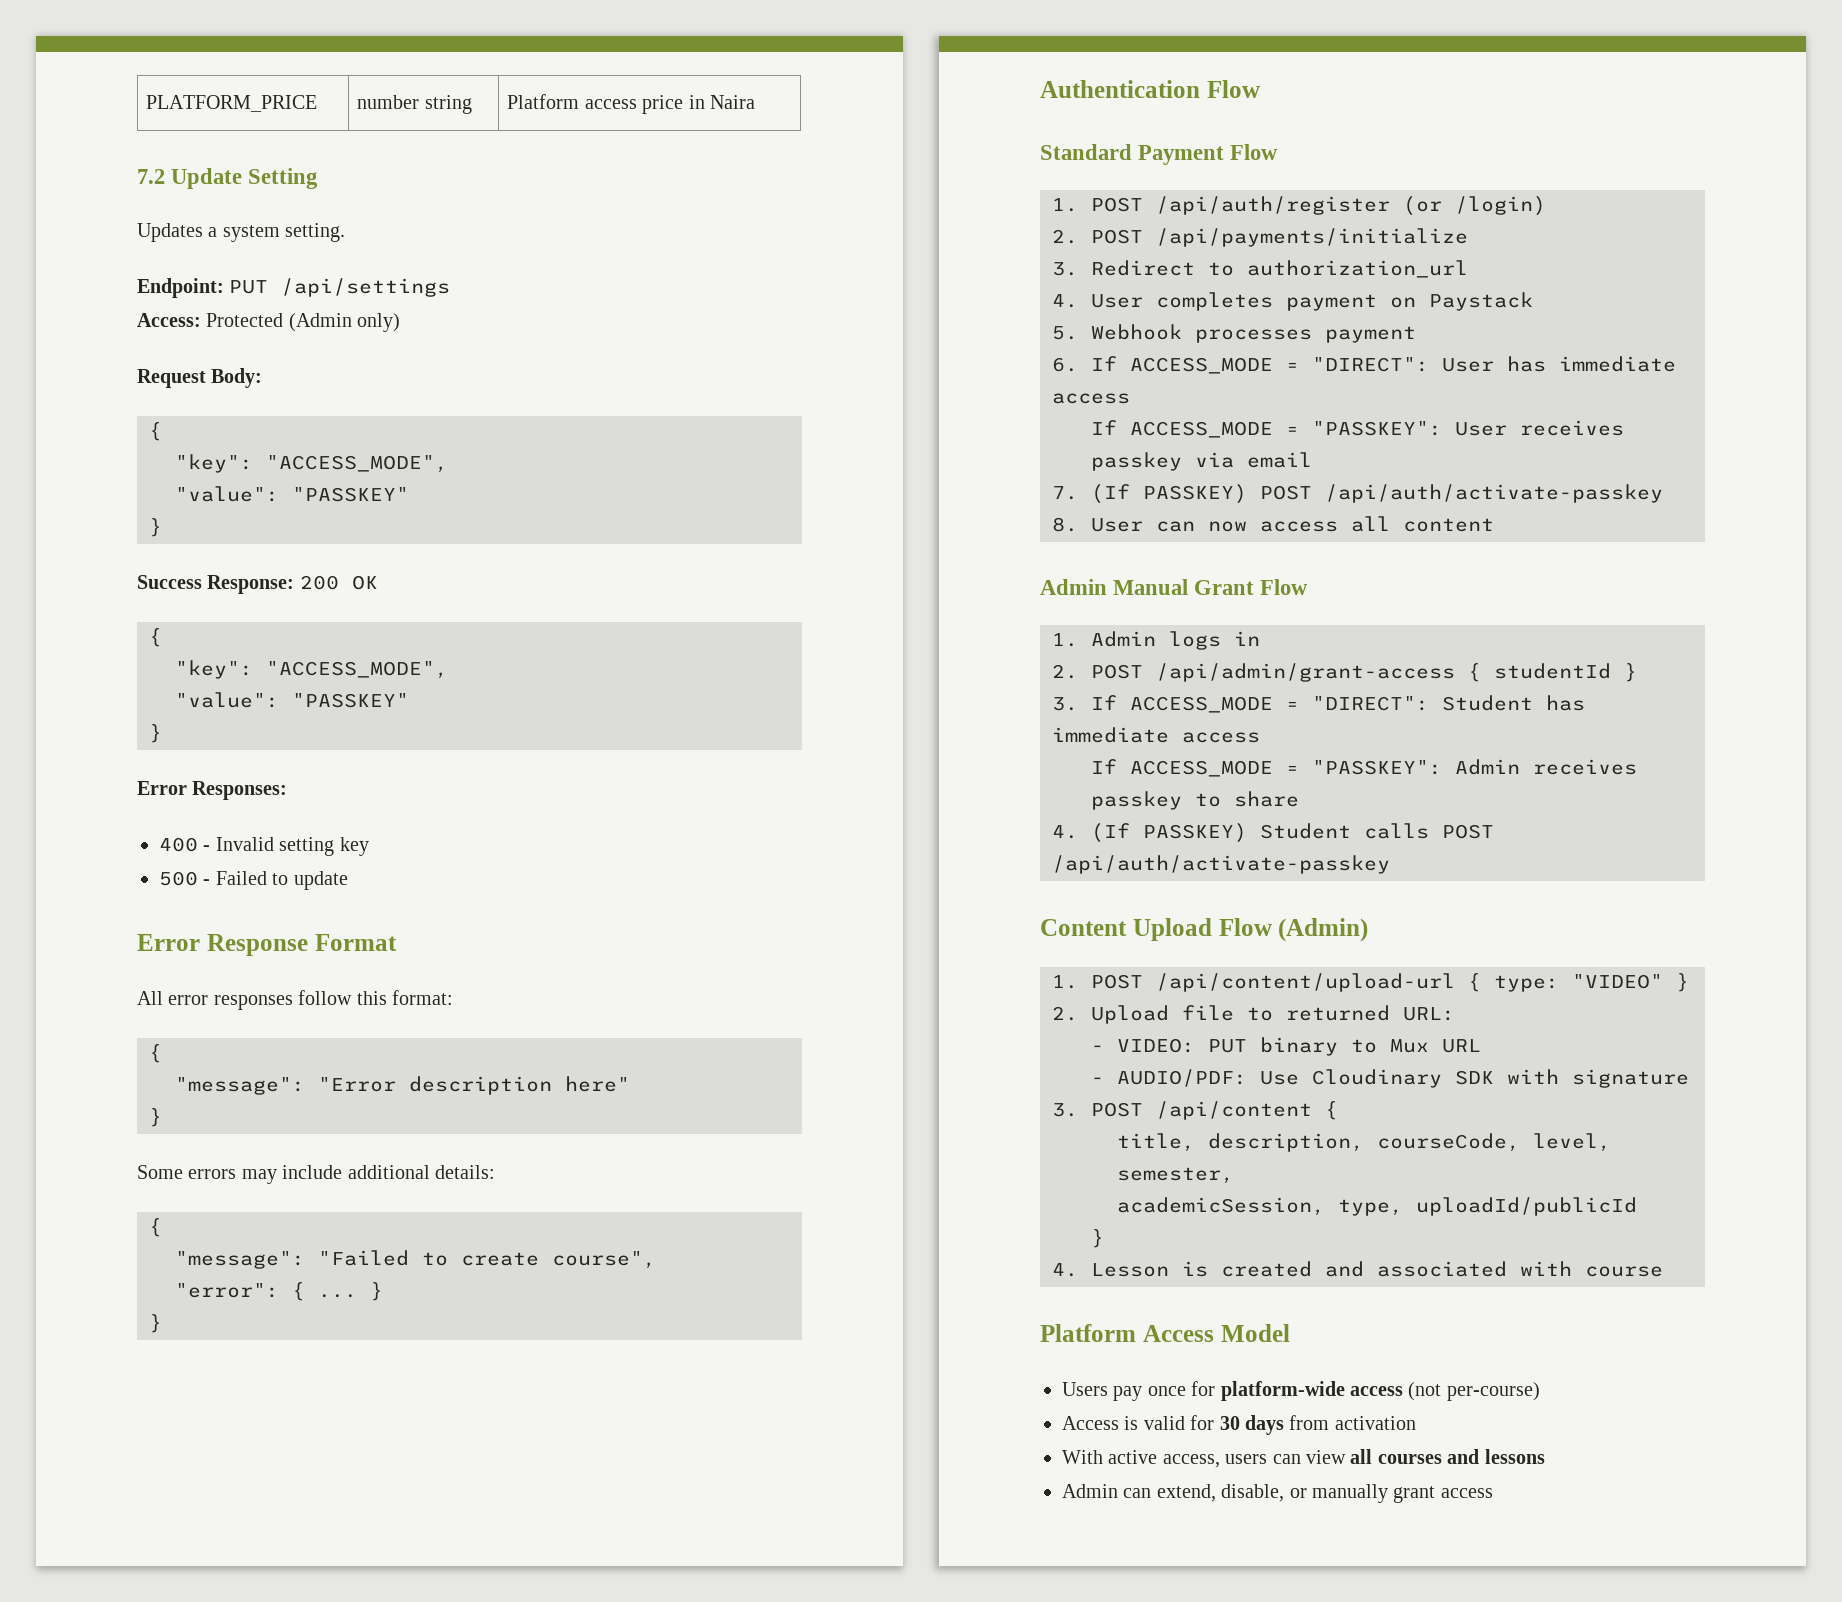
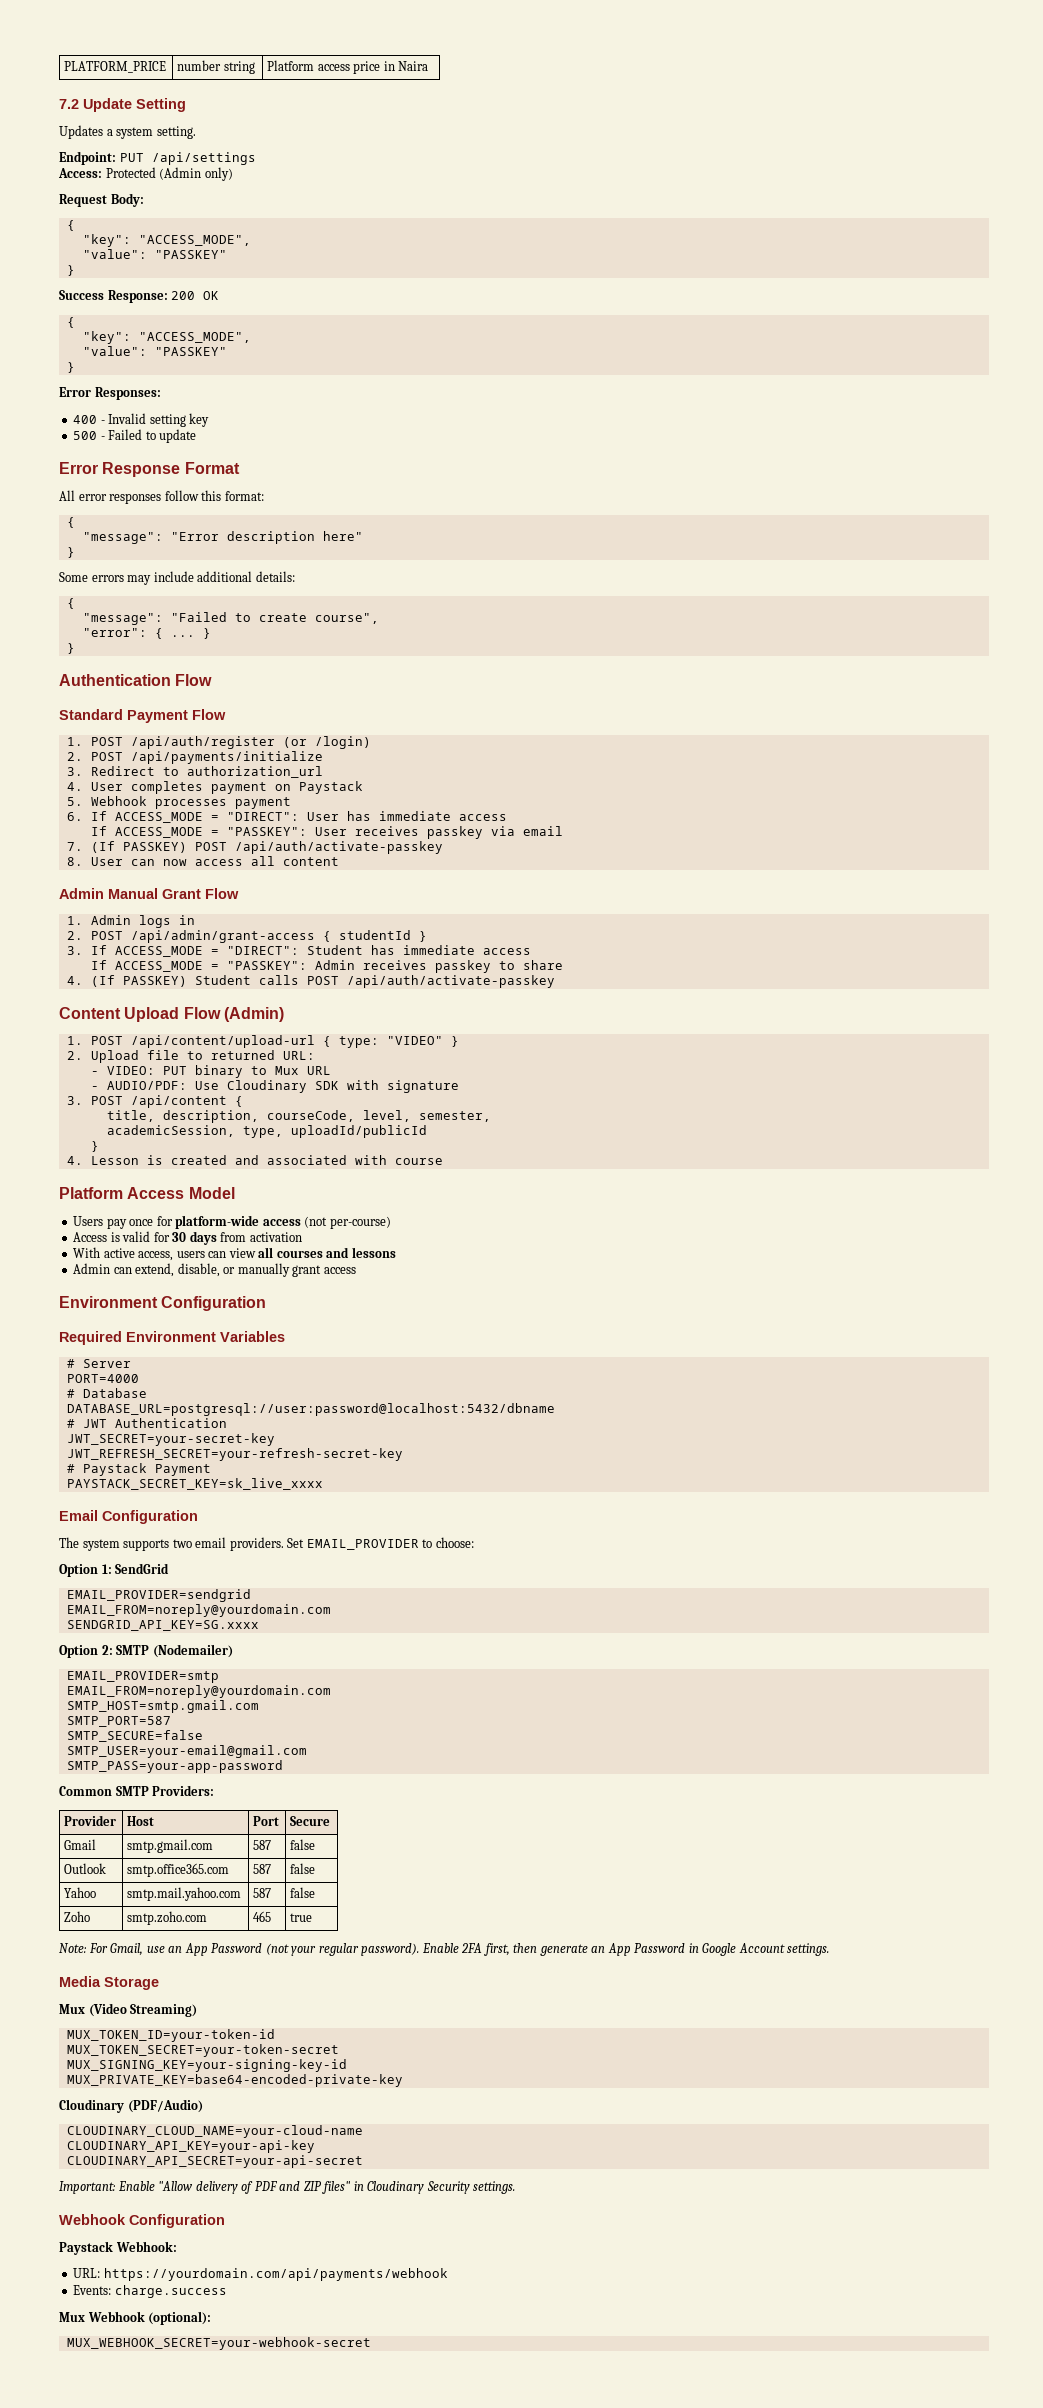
(1493, 1493) none -> [59,1296,267,1311] [59,1331,285,1345] [66,1359,131,1368] [66,1374,139,1383] [66,1388,147,1398] [66,1403,555,1416] [66,1418,227,1428] [66,1433,275,1446] [66,1448,403,1461] [66,1463,211,1476] [66,1478,323,1490] [59,1510,198,1524] [59,1537,474,1551] [59,1563,170,1577] [66,1589,251,1602] [66,1604,331,1617] [66,1620,259,1631] [59,1644,233,1658] [66,1671,219,1683] [66,1685,331,1698] [66,1700,259,1713] [66,1716,171,1727] [66,1730,203,1742] [66,1745,307,1758] [66,1760,283,1773] [59,1785,215,1796] [64,1815,117,1826] [127,1816,155,1826] [253,1816,280,1826] [290,1816,331,1826] [64,1839,97,1850] [127,1839,214,1853] [253,1840,272,1850] [290,1839,316,1850] [64,1863,107,1874] [127,1863,230,1877] [253,1864,272,1874] [290,1863,316,1874] [64,1887,97,1898] [127,1887,242,1901] [253,1888,272,1898] [290,1887,316,1898] [64,1911,91,1922] [127,1911,208,1925] [253,1911,272,1922] [290,1913,313,1922] [59,1943,830,1956] [59,1976,159,1990] [59,2003,198,2017] [66,2029,275,2042] [66,2044,339,2057] [66,2059,347,2072] [66,2074,403,2087] [59,2099,203,2113] [66,2125,363,2138] [66,2140,315,2153] [66,2155,363,2168] [59,2181,516,2194] [59,2214,225,2228] [59,2241,177,2255] [73,2268,448,2281] [73,2285,227,2298] [59,2311,212,2325] [66,2337,371,2350] // Environment Configuration // Required Environment Variables // # Server // PORT=4000 // # Database // DATABASE_URL=postgresql://user:password@localhost:5432/dbname // # JWT Authentication // JWT_SECRET=your-secret-key // JWT_REFRESH_SECRET=your-refresh-secret-key // # Paystack Payment // PAYSTACK_SECRET_KEY=sk_live_xxxx // Email Configuration // The system supports two email providers. Set EMAIL_PROVIDER to choose: // Option 1: SendGrid // EMAIL_PROVIDER=sendgrid // EMAIL_FROM=noreply@yourdomain.com // SENDGRID_API_KEY=SG.xxxx // Option 2: SMTP (Nodemailer) // EMAIL_PROVIDER=smtp // EMAIL_FROM=noreply@yourdomain.com // SMTP_HOST=smtp.gmail.com // SMTP_PORT=587 // SMTP_SECURE=false // SMTP_USER=your-email@gmail.com // SMTP_PASS=your-app-password // Common SMTP Providers: // Provider | Host | Port | Secure // Gmail | smtp.gmail.com | 587 | false // Outlook | smtp.office365.com | 587 | false // Yahoo | smtp.mail.yahoo.com | 587 | false // Zoho | smtp.zoho.com | 465 | true // Note: For Gmail, use an App Password (not your regular password). Enable 2FA first, then generate an App Password in Google Account settings. // Media Storage // Mux (Video Streaming) // MUX_TOKEN_ID=your-token-id // MUX_TOKEN_SECRET=your-token-secret // MUX_SIGNING_KEY=your-signing-key-id // MUX_PRIVATE_KEY=base64-encoded-private-key // Cloudinary (PDF/Audio) // CLOUDINARY_CLOUD_NAME=your-cloud-name // CLOUDINARY_API_KEY=your-api-key // CLOUDINARY_API_SECRET=your-api-secret // Important: Enable "Allow delivery of PDF and ZIP files" in Cloudinary Security settings. // Webhook Configuration // Paystack Webhook: // URL: https://yourdomain.com/api/payments/webhook // Events: charge.success // Mux Webhook (optional): // MUX_WEBHOOK_SECRET=your-webhook-secret

